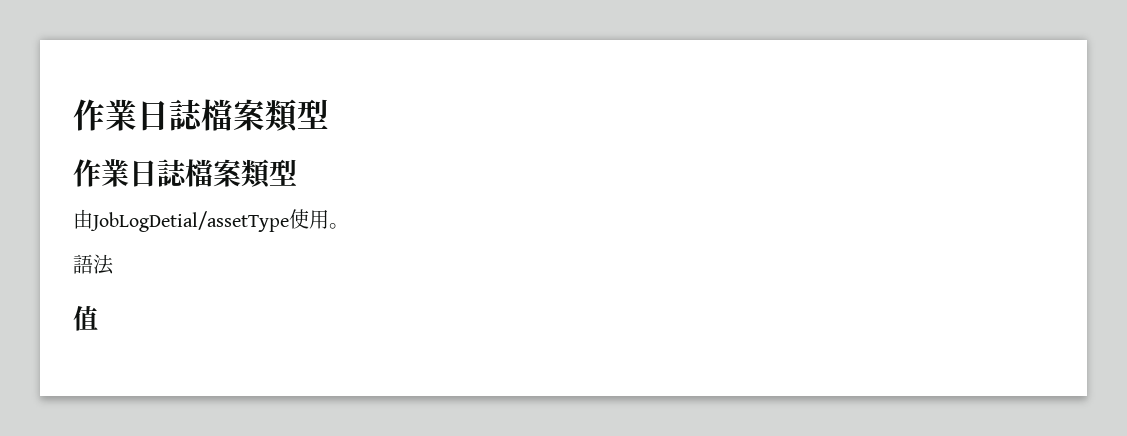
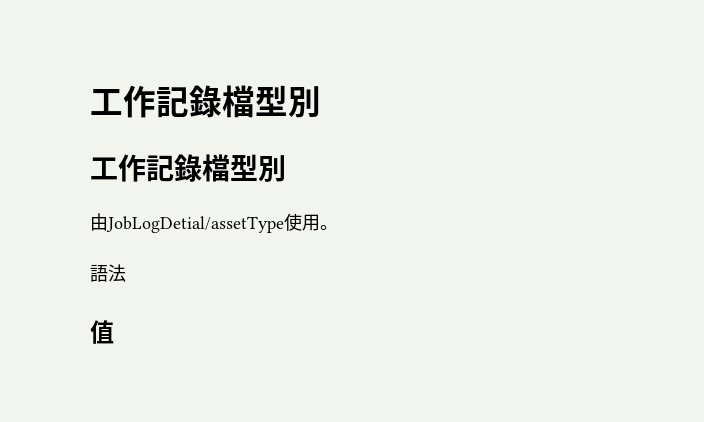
[73,99,329,132] [73,159,297,188] 作業日誌檔案類型 // 作業日誌檔案類型 -> [90,85,321,118] [90,154,286,182] 工作記錄檔型別 // 工作記錄檔型別

